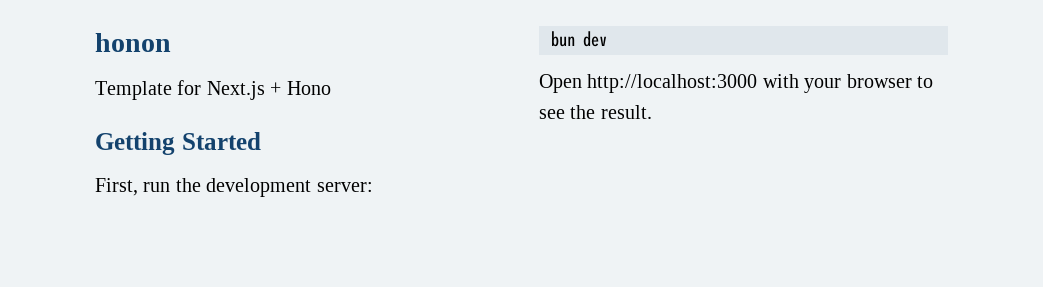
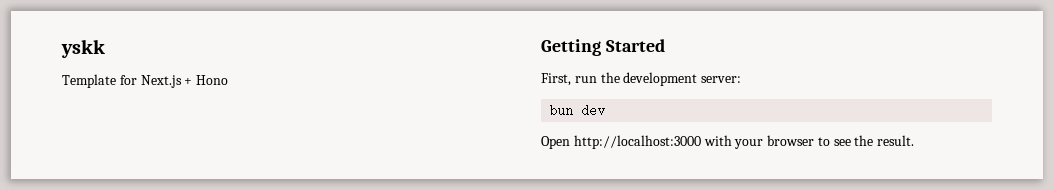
[95,33,171,52] honon -> [61,39,105,58] yskk

